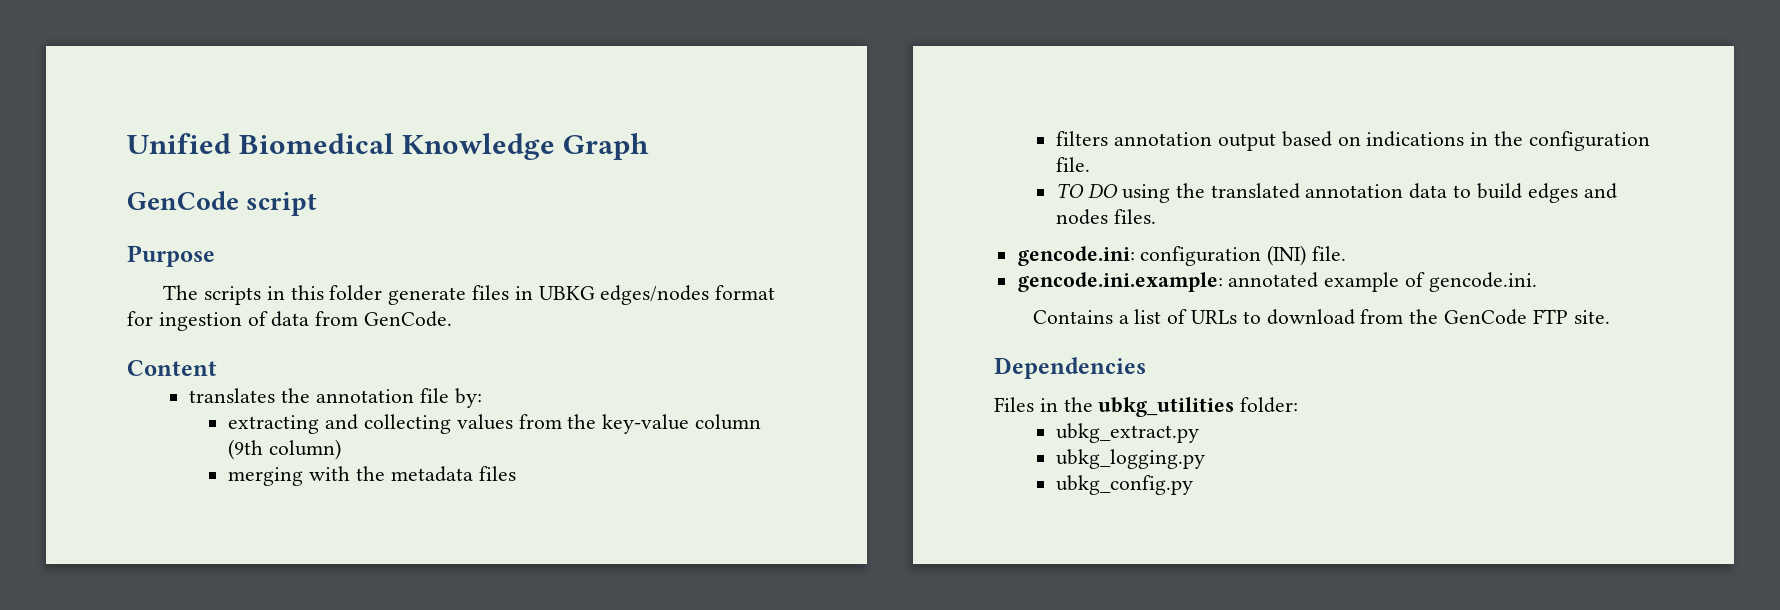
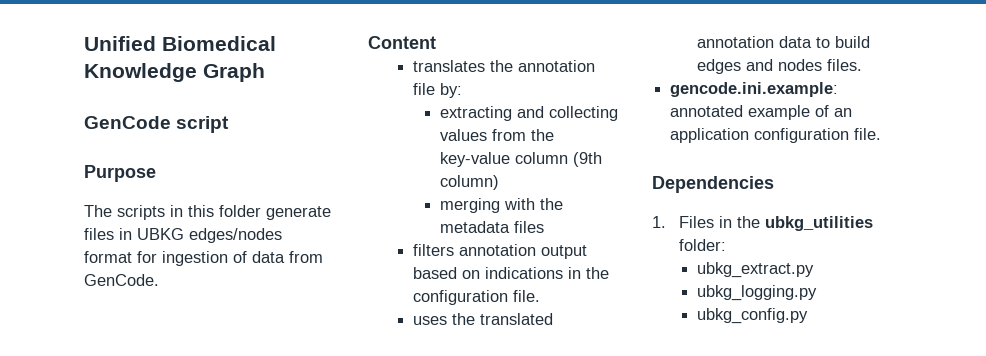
[1056,183,1171,203] TO DO using -> [412,316,447,325] uses
[1017,245,1347,266] // gencode.ini: configuration (INI) file. -> (862, 65) none
[1428,272,1537,292] [1032,309,1610,325] gencode.ini. // Contains a list of URLs to download from the GenCode FTP site. -> [834,108,853,117] [670,128,882,143] an application configuration file.
(1146, 368) none -> [652,216,666,228] 1.

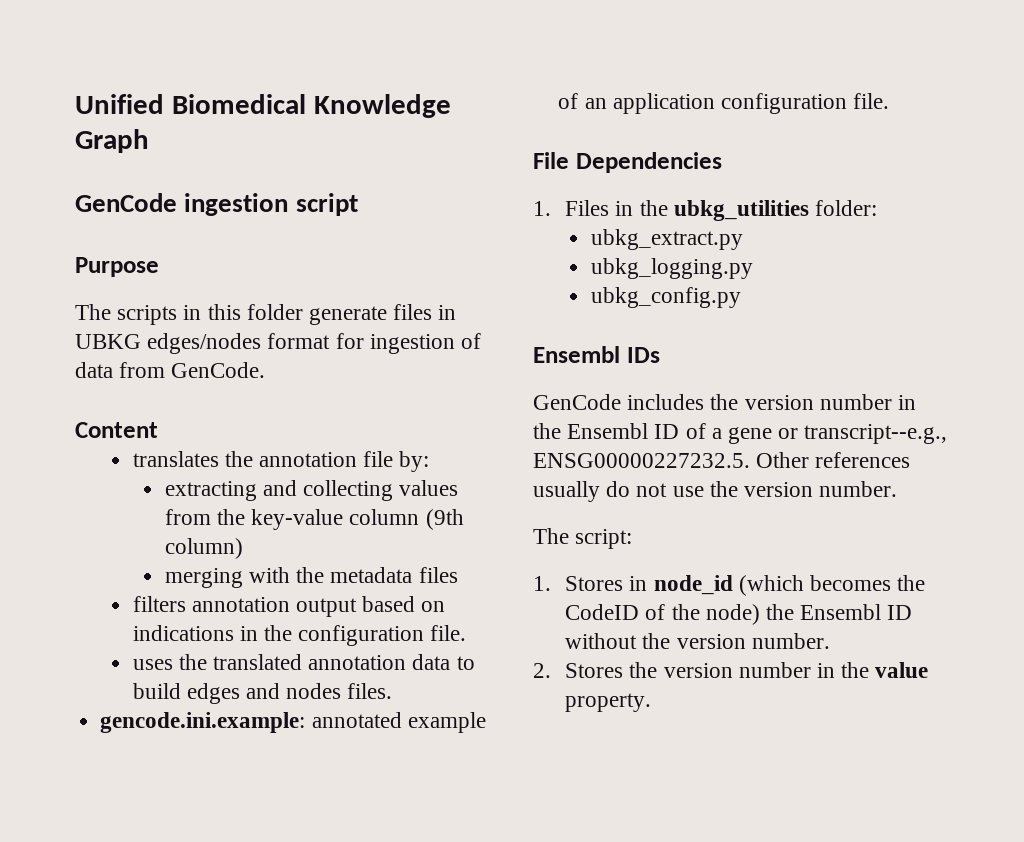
(171, 122) none -> [184,193,289,216] ingestion
(882, 134) none -> [533,152,569,169] File
(808, 316) none -> [533,346,660,363] [533,394,917,410] [533,423,948,444] [533,452,911,468] [533,481,898,502] [533,528,633,549] [533,575,926,596] [565,604,913,625] [565,633,830,649] [533,662,929,678] [565,693,652,712] // Ensembl IDs // GenCode includes the version number in the Ensembl ID of a gene or transcript--e.g., ENSG00000227232.5. Other references usually do not use the version number. // The script: // 1. Stores in node_id (which becomes the CodeID of the node) the Ensembl ID without the version number. // 2. Stores the version number in the value property.

